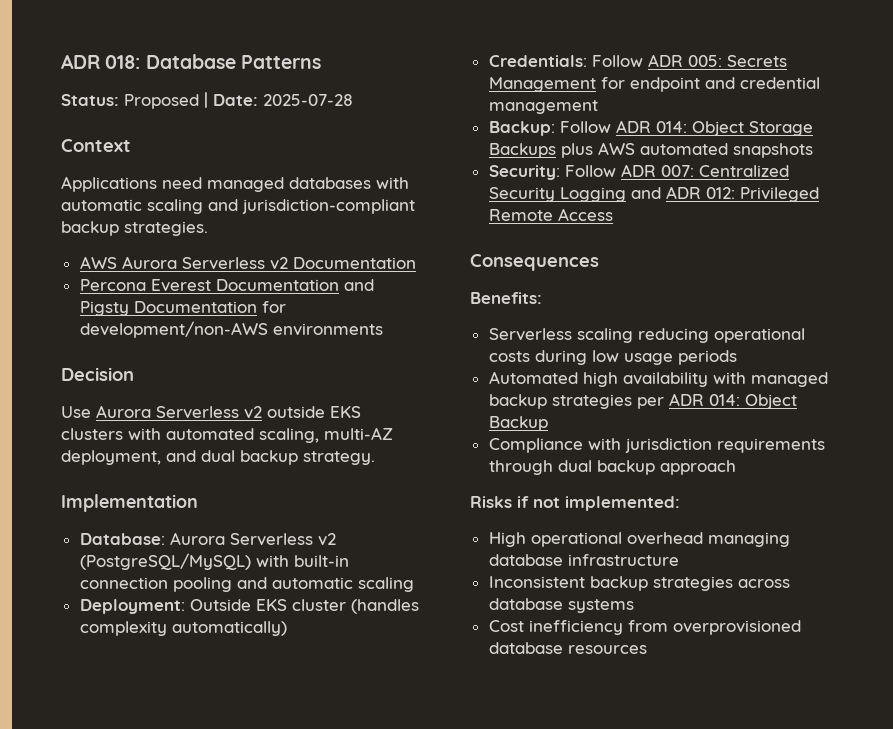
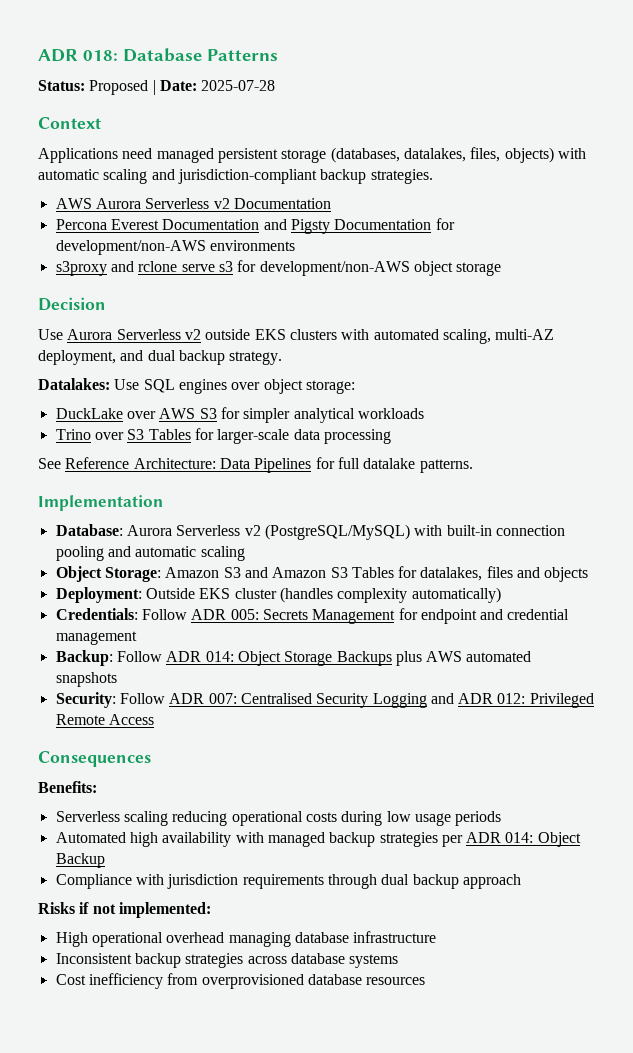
[289,177,371,189] databases -> [217,147,554,163] persistent storage (databases, datalakes, files, objects)
(383, 329) none -> [55,260,502,276] // s3proxy and rclone serve s3 for development/non-AWS object storage
(375, 458) none -> [38,378,355,394] [55,407,424,423] [55,428,391,444] [38,457,473,473] // Datalakes: Use SQL engines over object storage: // DuckLake over AWS S3 for simpler analytical workloads // Trino over S3 Tables for larger-scale data processing // See Reference Architecture: Data Pipelines for full datalake patterns.
(414, 584) none -> [55,566,589,582] // Object Storage: Amazon S3 and Amazon S3 Tables for datalakes, files and objects
[698,165,789,177] Centralized -> [240,693,312,704] Centralised

